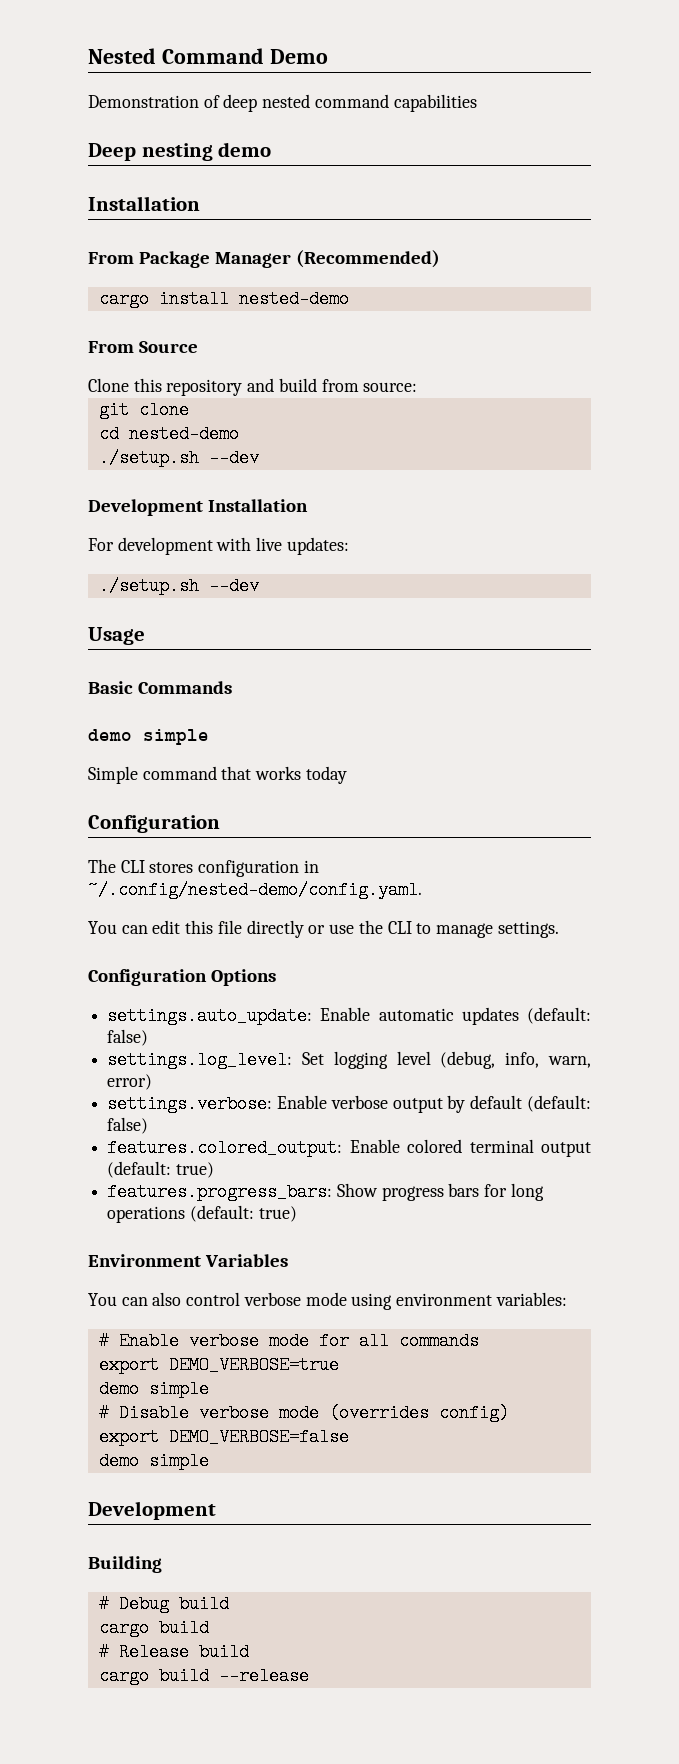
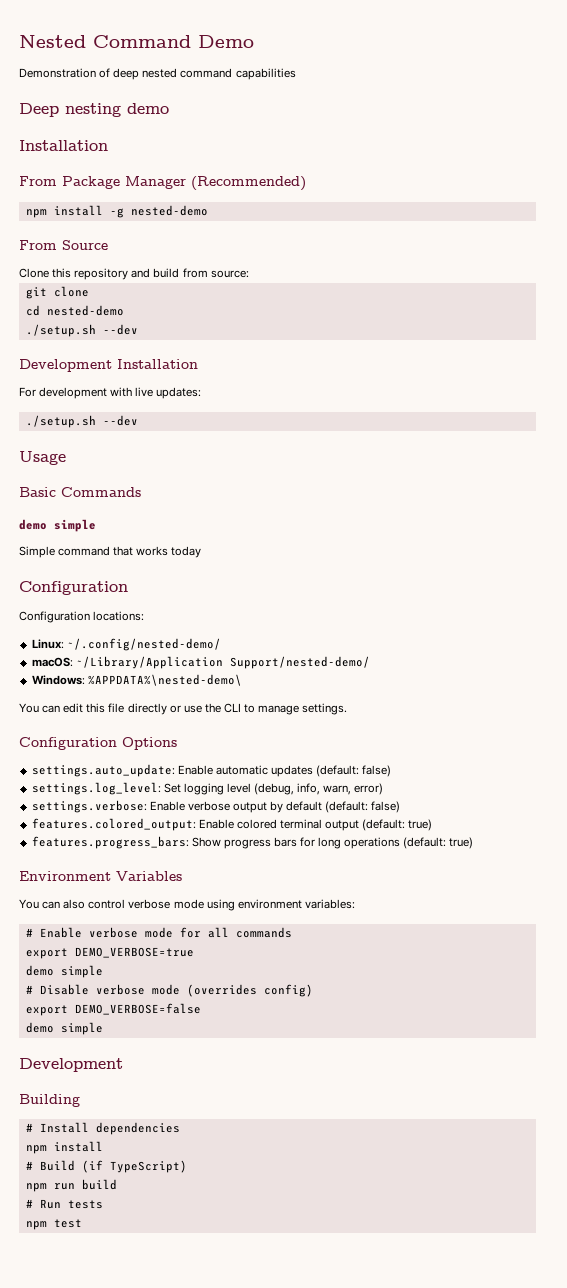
[98,290,229,308] cargo install -> [25,205,124,218] npm install -g
[88,859,319,877] [88,881,422,899] The CLI stores configuration in ~/.config/nested-demo/config.yaml. -> [19,611,145,623] [31,638,221,651] [31,656,370,669] [31,674,242,686] Configuration locations: // Linux: ~/.config/nested-demo/ // macOS: ~/Library/Application Support/nested-demo/ // Windows: %APPDATA%\nested-demo\
[118,1595,229,1613] [98,1619,209,1637] [98,1643,249,1661] [98,1667,309,1685] Debug build // cargo build // # Release build // cargo build --release -> [39,1122,180,1135] [25,1141,103,1154] [25,1160,187,1173] [25,1179,117,1192] [25,1199,103,1209] [25,1219,82,1230] Install dependencies // npm install // # Build (if TypeScript) // npm run build // # Run tests // npm test

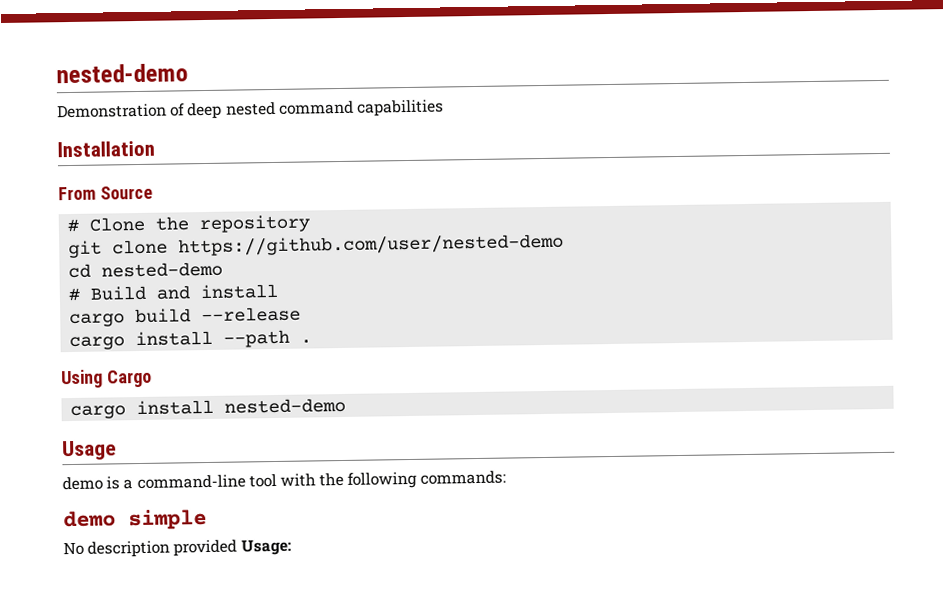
[19,35,254,48] Nested Command Demo -> [56,63,188,84] nested-demo
[19,103,169,117] [19,140,108,151] [19,176,306,191] [25,205,208,218] [19,240,108,250] [19,268,249,280] Deep nesting demo // Installation // From Package Manager (Recommended) // npm install -g nested-demo // From Source // Clone this repository and build from source: -> [57,140,155,158] [58,185,153,201] [67,214,311,234] Installation // From Source // # Clone the repository
(89, 291) none -> [178,233,565,257] https://github.com/user/nested-demo
[25,324,138,337] [19,359,198,372] [19,387,202,399] [25,415,138,428] [19,451,66,465] [19,487,141,497] [19,519,96,532] [19,546,202,558] [19,581,128,595] [19,611,145,623] [31,638,221,651] [31,656,370,669] [31,674,242,686] [19,703,348,715] [19,737,177,750] [31,764,392,777] [31,782,384,795] [31,800,401,813] [31,818,433,831] [31,836,474,849] [19,871,182,881] [19,899,355,911] [25,927,292,938] [25,947,194,959] [25,965,103,978] [25,984,313,997] [25,1003,201,1016] [25,1022,103,1035] [19,1058,123,1072] [19,1094,80,1107] [25,1122,180,1135] [25,1141,103,1154] [25,1160,187,1173] [25,1179,117,1192] [25,1199,103,1209] [25,1219,82,1230] ./setup.sh --dev // Development Installation // For development with live updates: // ./setup.sh --dev // Usage // Basic Commands // demo simple // Simple command that works today // Configuration // Configuration locations: // Linux: ~/.config/nested-demo/ // macOS: ~/Library/Application Support/nested-demo/ // Windows: %APPDATA%\nested-demo\ // You can edit this file directly or use the CLI to manage settings. // Configuration Options // settings.auto_update: Enable automatic updates (default: false) // settings.log_level: Set logging level (debug, info, warn, error) // settings.verbose: Enable verbose output by default (default: false) // features.colored_output: Enable colored terminal output (default: true) // features.progress_bars: Show progress bars for long operations (default: true) // Environment Variables // You can also control verbose mode using environment variables: // # Enable verbose mode for all commands // export DEMO_VERBOSE=true // demo simple // # Disable verbose mode (overrides config) // export DEMO_VERBOSE=false // demo simple // Development // Building // # Install dependencies // npm install // # Build (if TypeScript) // npm run build // # Run tests // npm test -> [68,283,279,302] [69,306,302,328] [69,329,313,351] [61,369,152,389] [70,397,347,420] [62,440,117,461] [62,470,507,491] [63,509,207,531] [63,538,291,558] # Build and install // cargo build --release // cargo install --path . // Using Cargo // cargo install nested-demo // Usage // demo is a command-line tool with the following commands: // demo simple // No description provided Usage:

